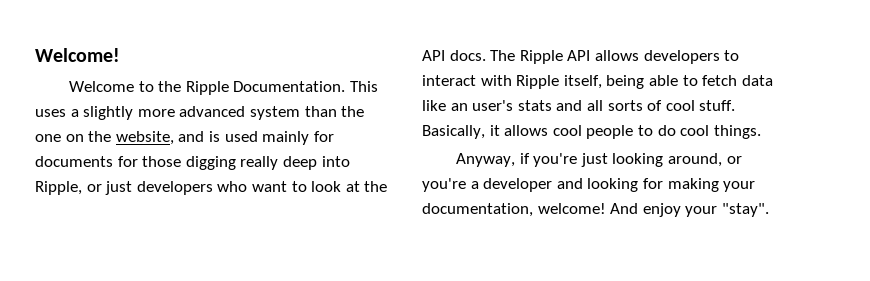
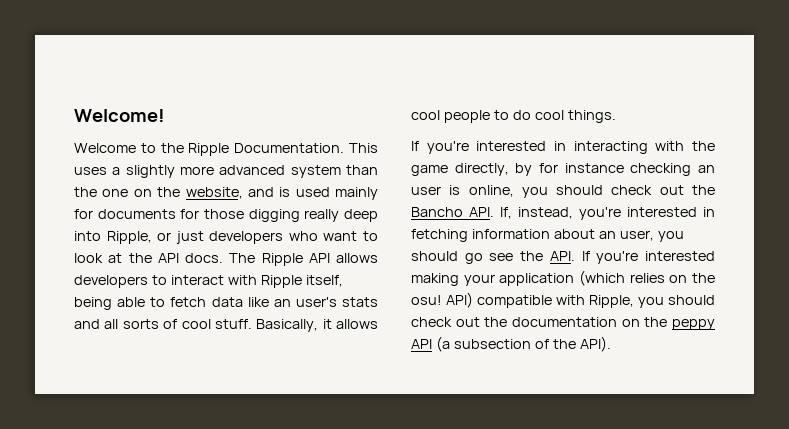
[456,153,742,167] [422,178,756,192] [422,203,769,217] Anyway, if you're just looking around, or you're a developer and looking for making your documentation, welcome! And enjoy your "stay". -> [411,141,715,154] [411,163,715,176] [411,185,715,198] [411,207,715,220] [411,229,684,242] [411,251,715,264] [411,270,715,286] [411,292,715,308] [411,317,715,330] [411,336,611,352] If you're interested in interacting with the game directly, by for instance checking an user is online, you should check out the Bancho API. If, instead, you're interested in fetching information about an user, you should go see the API. If you're interested making your application (which relies on the osu! API) compatible with Ripple, you should check out the documentation on the peppy API (a subsection of the API).

